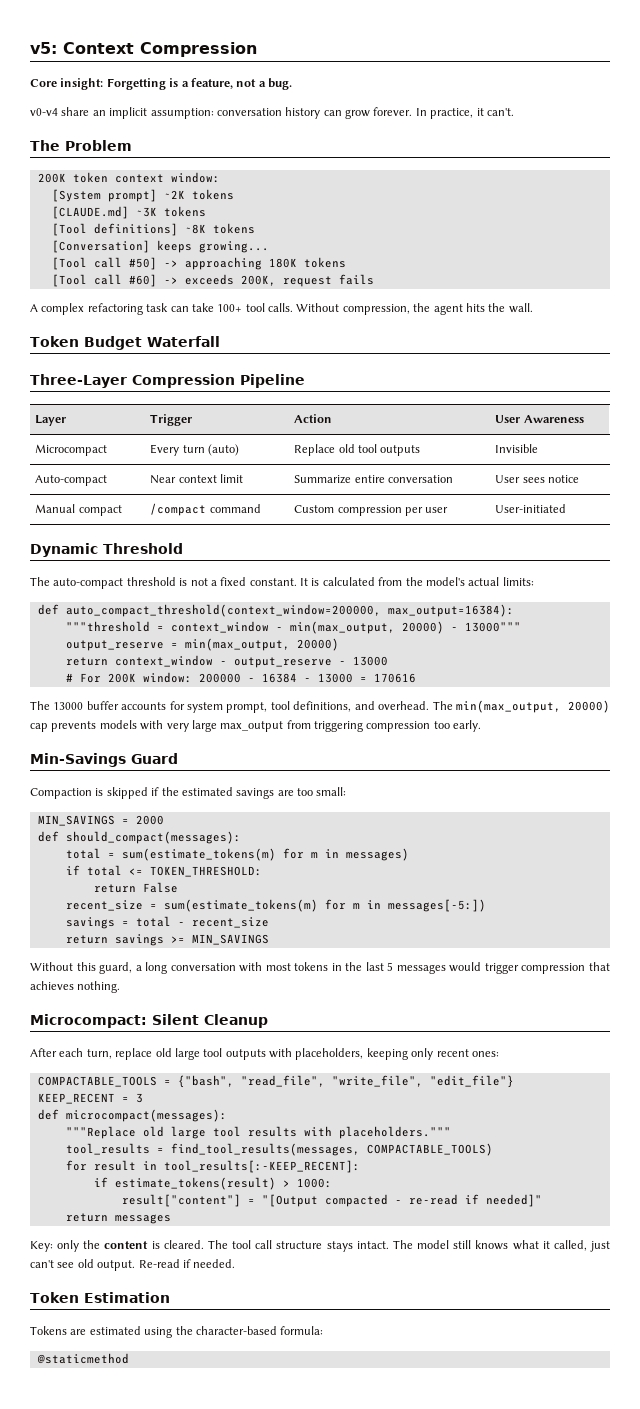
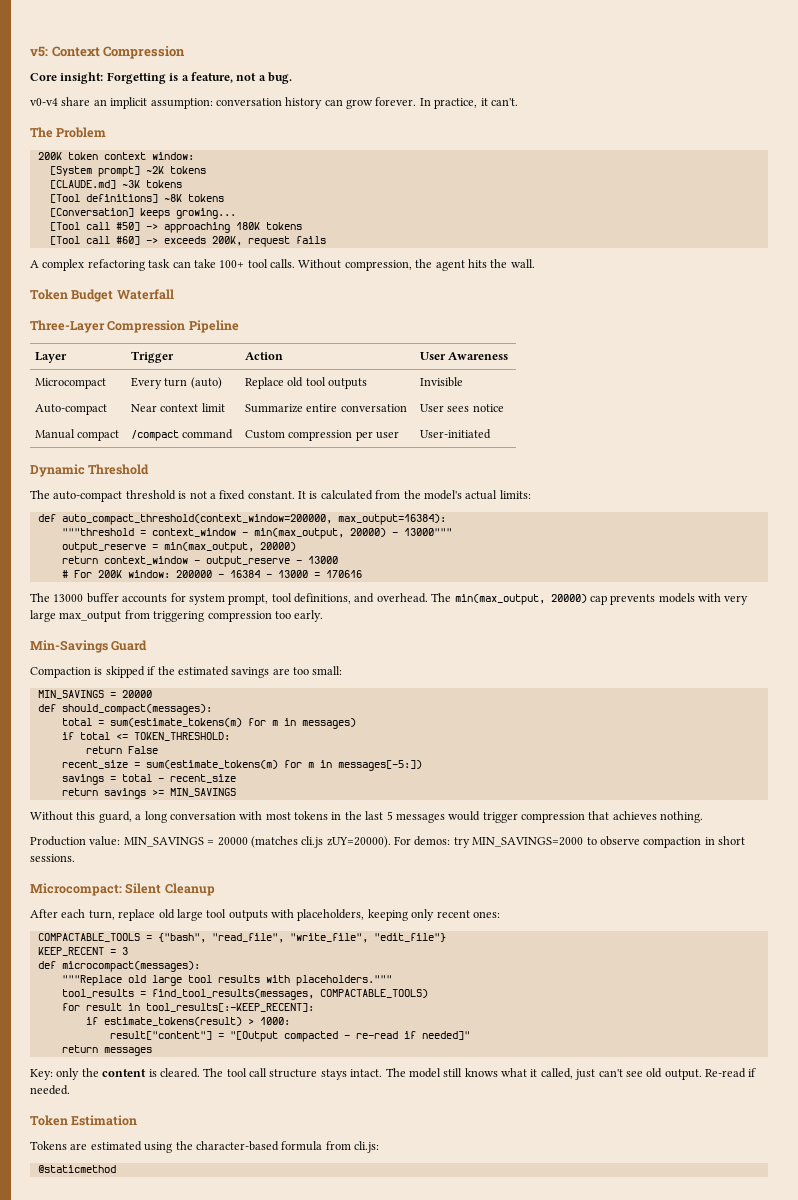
[135,815,164,825] 2000 -> [121,690,152,698] 20000
(121, 987) none -> [30,836,745,848] [30,854,75,862] // Production value: MIN_SAVINGS = 20000 (matches cli.js zUY=20000). For demos: try MIN_SAVINGS=2000 to observe compaction in short sessions.
[280,1326,324,1335] formula: -> [281,1141,379,1153] formula from cli.js:

